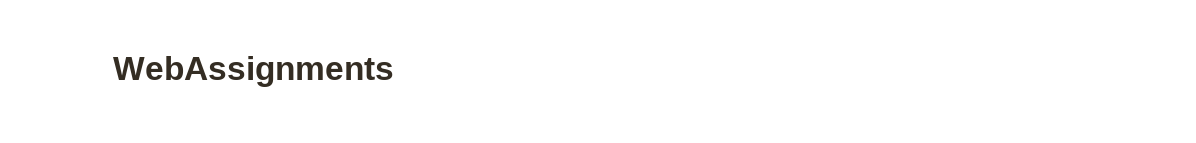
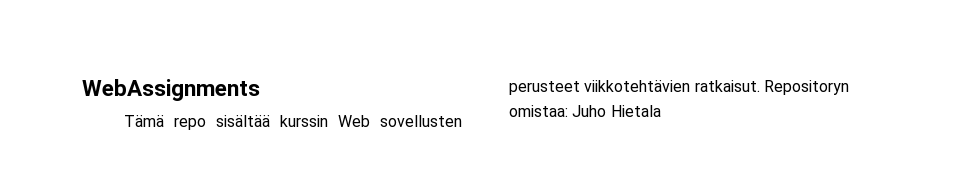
(394, 71) none -> [123,115,462,130] [509,80,849,95] [509,105,661,117] // Tämä repo sisältää kurssin Web sovellusten perusteet viikkotehtävien ratkaisut. Repositoryn omistaa: Juho Hietala

